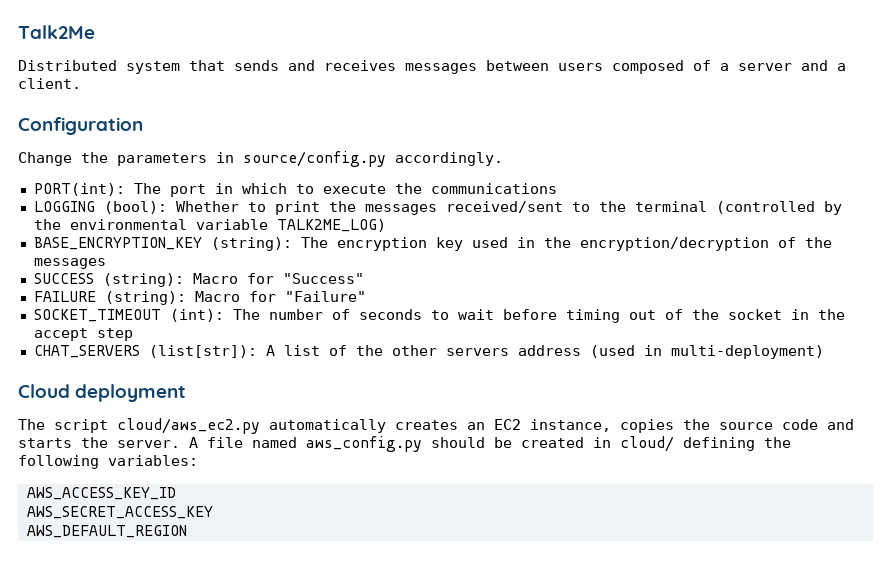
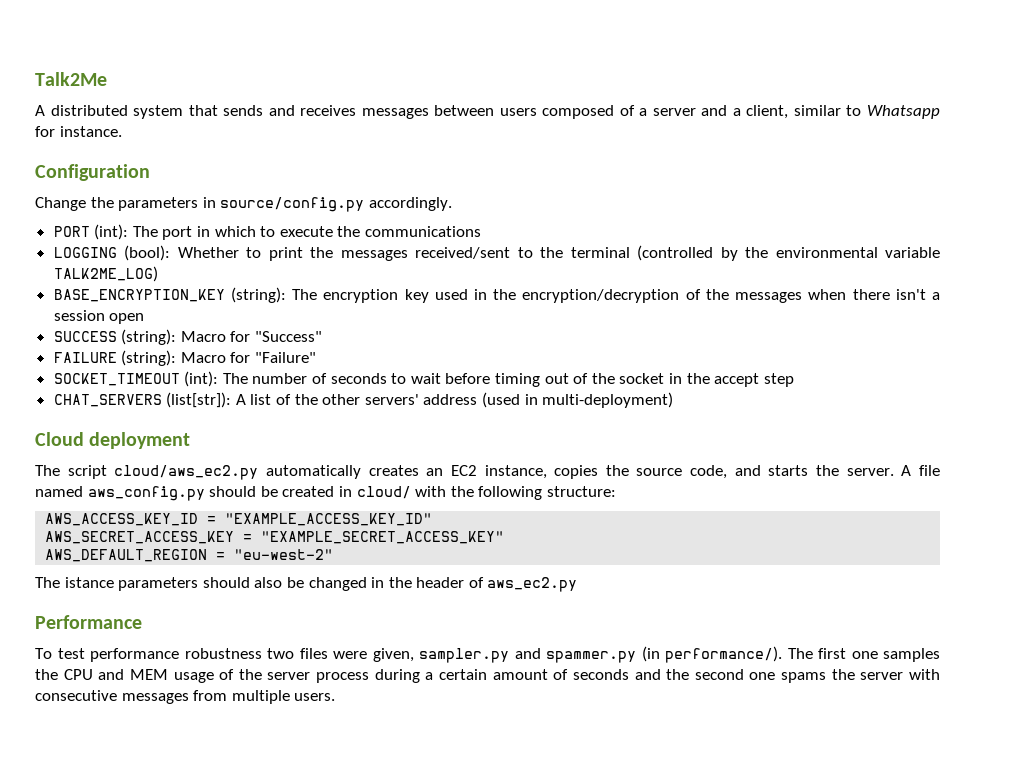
[18,60,117,71] Distributed -> [35,105,128,116] A distributed
[18,78,81,89] client. -> [746,105,940,119] [35,126,122,137] client, similar to Whatsapp for instance.
[33,183,125,196] PORT(int): -> [53,224,129,240] PORT (int):
(106, 263) none -> [808,289,940,300] [53,310,145,324] when there isn't a session open
[445,348,509,356] servers -> [364,394,419,405] servers'
[782,419,818,430] code -> [690,465,728,479] code,
[683,437,755,451] defining -> [415,486,447,497] with
[108,455,198,466] variables: -> [546,486,616,497] structure:
(176, 493) none -> [207,513,433,526] = "EXAMPLE_ACCESS_KEY_ID"
(213, 512) none -> [243,531,505,544] = "EXAMPLE_SECRET_ACCESS_KEY"
(187, 531) none -> [216,549,334,560] [35,577,578,592] [35,615,142,629] [35,646,940,663] [35,669,940,683] [35,690,336,704] = "eu-west-2" // The istance parameters should also be changed in the header of aws_ec2.py // Performance // To test performance robustness two files were given, sampler.py and spammer.py (in performance/). The first one samples the CPU and MEM usage of the server process during a certain amount of seconds and the second one spams the server with consecutive messages from multiple users.

